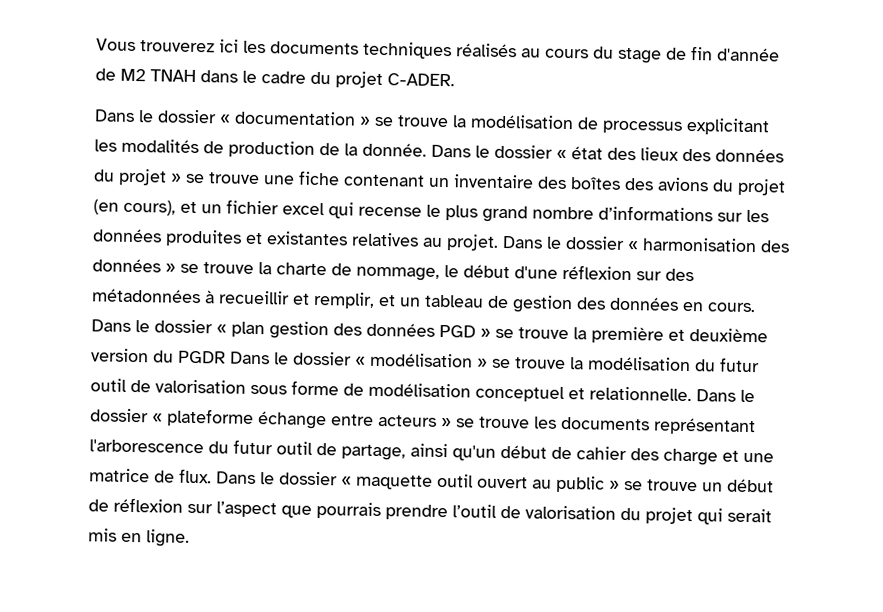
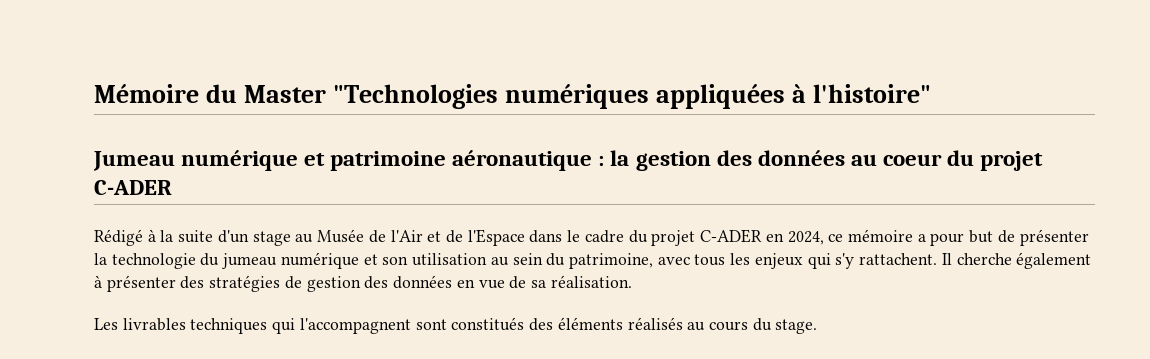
[96,38,780,64] [95,68,196,82] Vous trouverez ici les documents techniques réalisés au cours du stage de fin d'année de M2 TNAH -> [94,84,932,109] [93,150,1043,171] [94,180,172,195] [94,229,525,246] Mémoire du Master "Technologies numériques appliquées à l'histoire" // Jumeau numérique et patrimoine aéronautique : la gestion des données au coeur du projet C-ADER // Rédigé à la suite d'un stage au Musée de l'Air et de l'Espace
[387,73,455,87] [94,109,770,136] [94,138,784,163] [93,168,786,196] [93,199,769,223] [93,228,790,253] [92,258,694,282] [92,288,484,309] C-ADER. // Dans le dossier « documentation » se trouve la modélisation de processus explicitant les modalités de production de la donnée. Dans le dossier « état des lieux des données du projet » se trouve une fiche contenant un inventaire des boîtes des avions du projet (en cours), et un fichier excel qui recense le plus grand nombre d’informations sur les données produites et existantes relatives au projet. Dans le dossier « harmonisation des données » se trouve la charte de nommage, le début d'une réflexion sur des métadonnées à recueillir et remplir, et un tableau -> [700,229,1089,246] [94,252,1092,269] [94,275,281,292] C-ADER en 2024, ce mémoire a pour but de présenter la technologie du jumeau numérique et son utilisation au sein du patrimoine, avec tous les enjeux qui s'y rattachent. Il cherche également à présenter des stratégies
[707,302,756,313] [91,319,768,344] [91,348,760,373] [90,378,755,403] [90,408,756,436] [89,439,774,466] [89,468,774,493] [88,497,772,525] [88,528,190,547] cours. Dans le dossier « plan gestion des données PGD » se trouve la première et deuxième version du PGDR Dans le dossier « modélisation » se trouve la modélisation du futur outil de valorisation sous forme de modélisation conceptuel et relationnelle. Dans le dossier « plateforme échange entre acteurs » se trouve les documents représentant l'arborescence du futur outil de partage, ainsi qu'un début de cahier des charge et une matrice de flux. Dans le dossier « maquette outil ouvert au public » se trouve un début de réflexion sur l’aspect que pourrais prendre l’outil de valorisation du projet qui serait mis en ligne. -> [478,275,632,289] [94,317,818,334] vue de sa réalisation. // Les livrables techniques qui l'accompagnent sont constitués des éléments réalisés au cours du stage.

